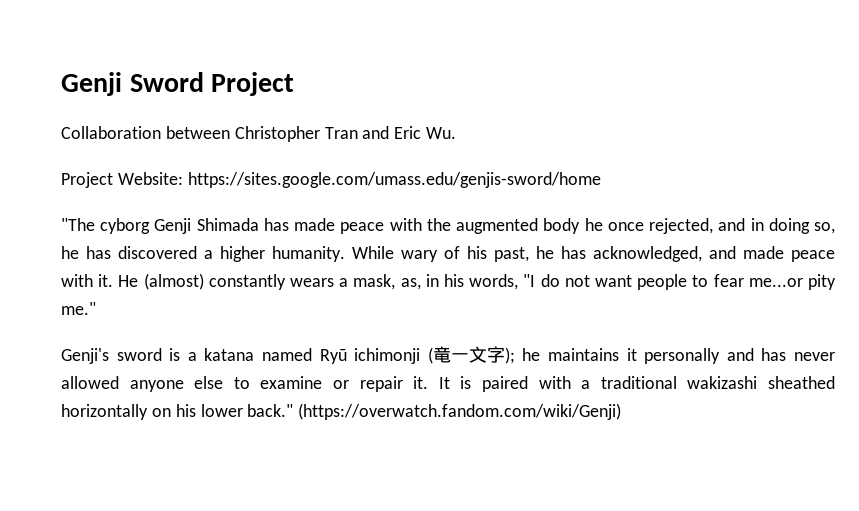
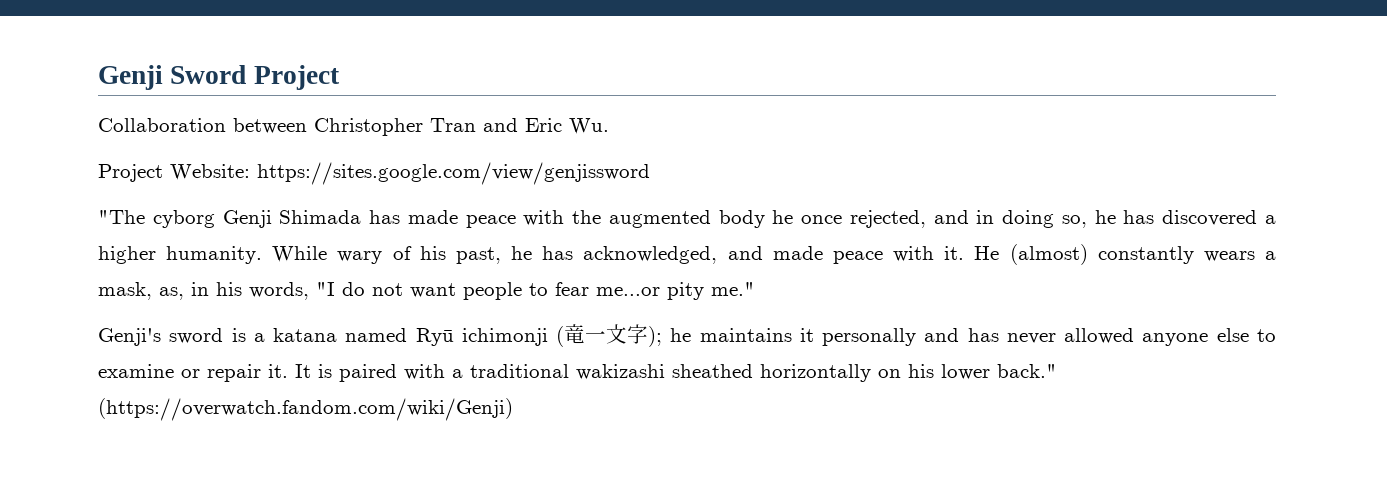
[187,172,601,188] https://sites.google.com/umass.edu/genjis-sword/home -> [257,162,650,185] https://sites.google.com/view/genjissword

